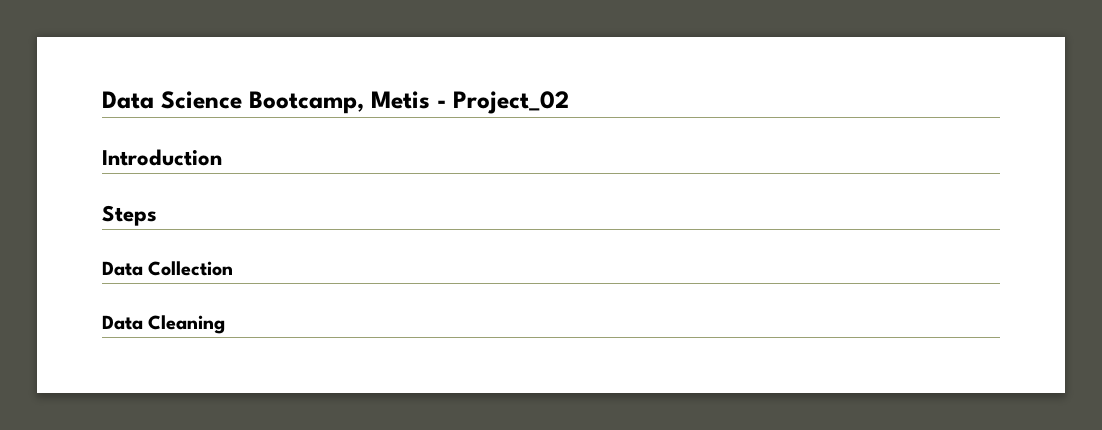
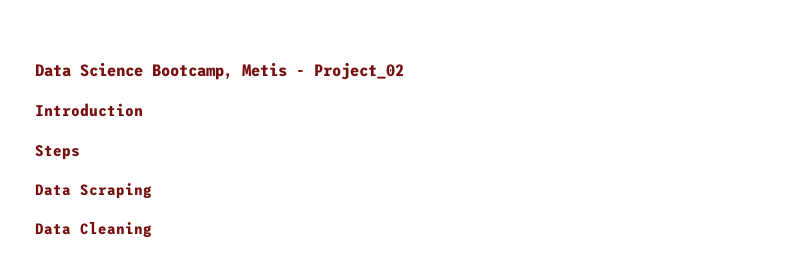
[148,261,234,276] Collection -> [80,183,152,199] Scraping

